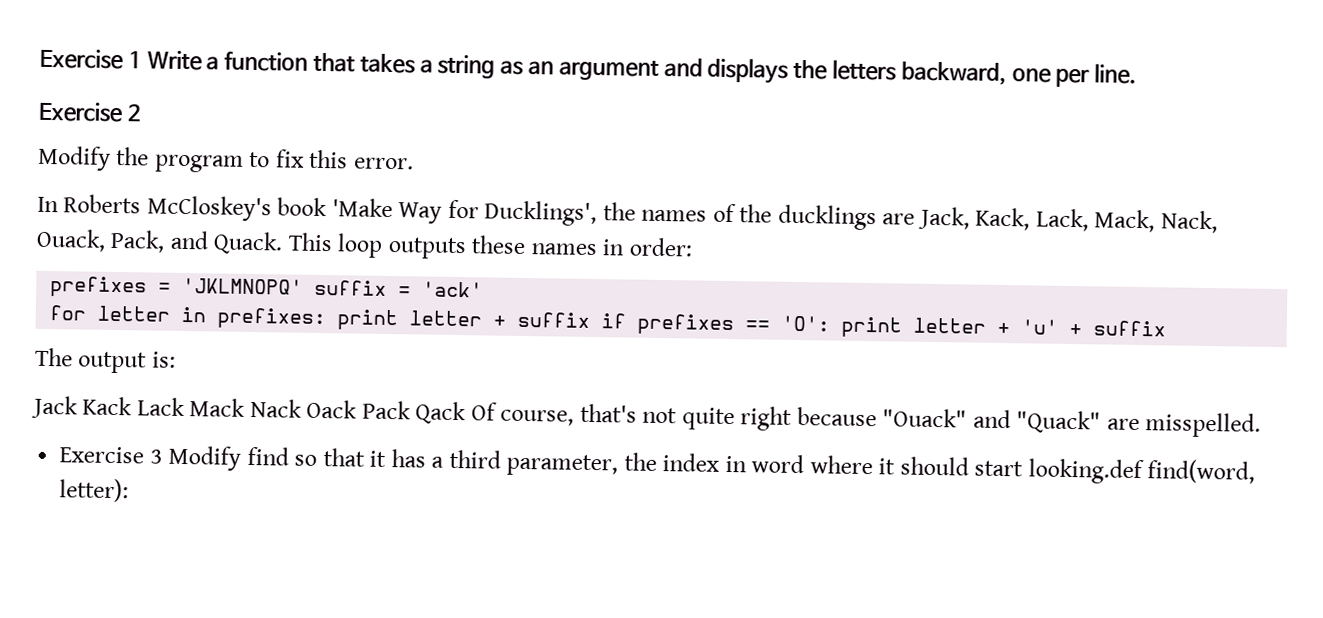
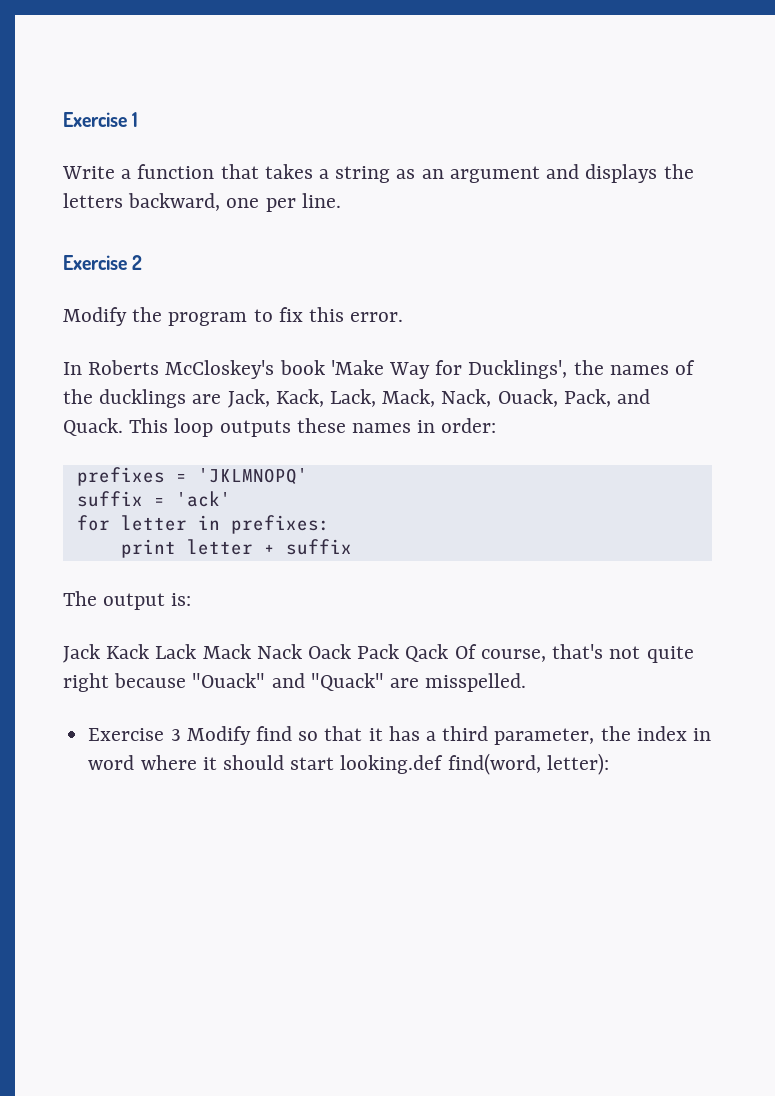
(142, 60) none -> (139, 119) //
(304, 286) none -> (308, 476) //
(327, 318) none -> (330, 524) //
[601,313,1167,338] if prefixes == 'O': print letter + 'u' + suffix -> (352, 547) none

